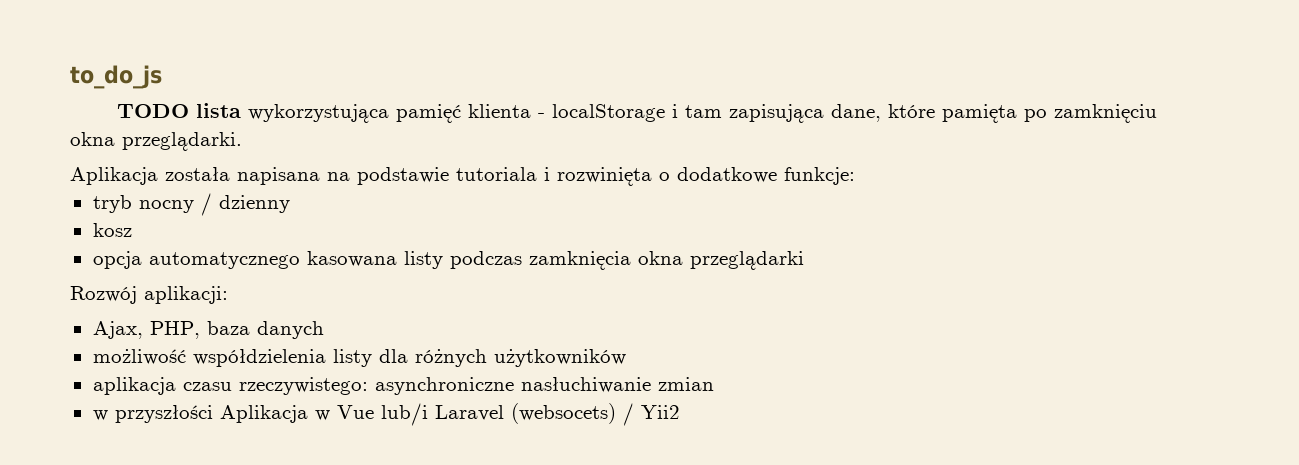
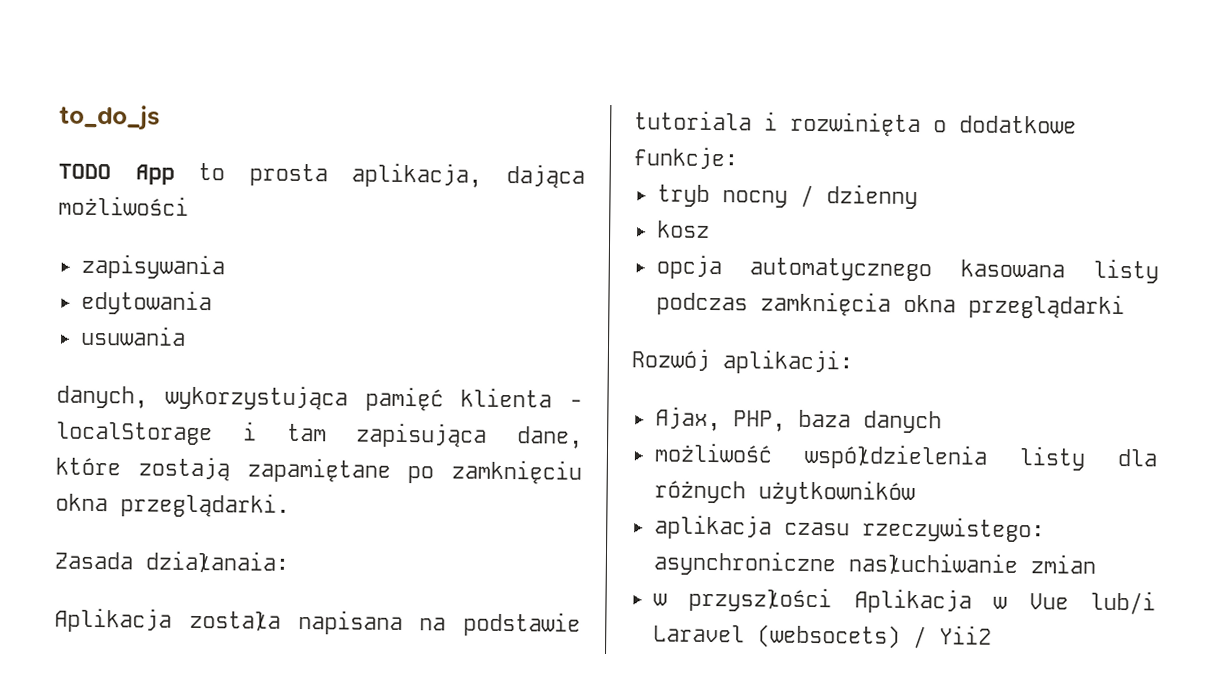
[195,103,241,118] lista -> [134,162,585,189] [58,195,189,216] [80,253,225,280] [80,289,212,316] [80,325,186,346] [56,385,148,409] App to prosta aplikacja, dająca możliwości // zapisywania // edytowania // usuwania // danych,
[941,104,1017,123] pamięta -> [137,456,391,483] zostają zapamiętane
(242, 141) none -> [54,550,289,574] // Zasada działanaia:

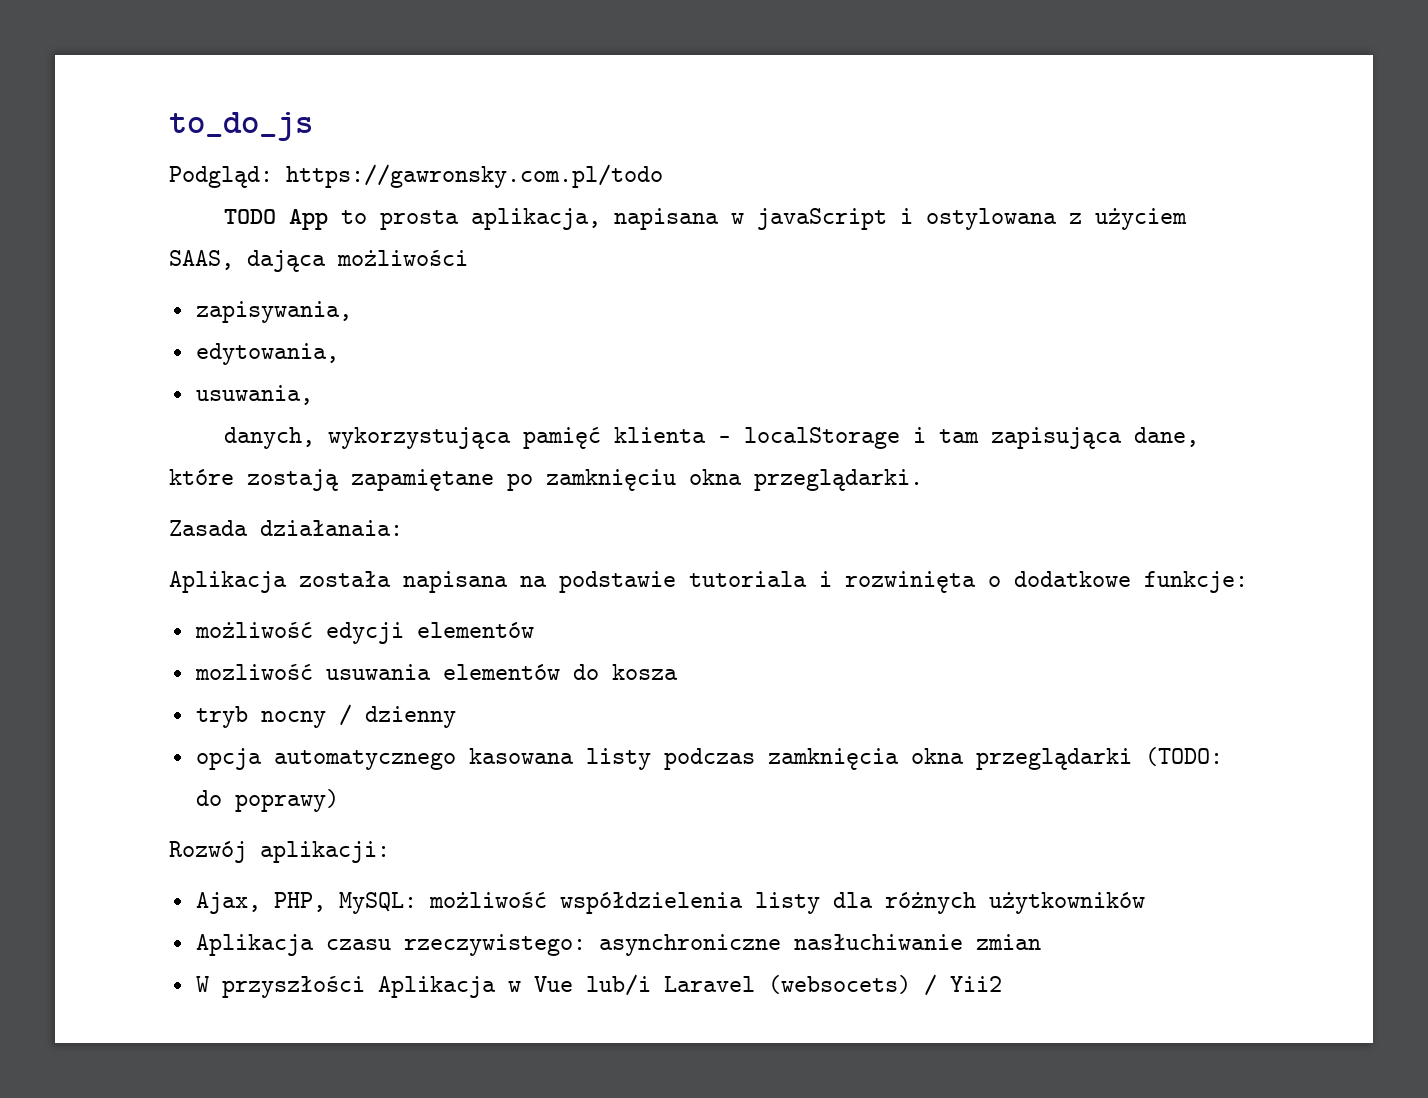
(160, 117) none -> [169,164,663,188] // Podgląd: https://gawronsky.com.pl/todo
(483, 175) none -> [614,208,1188,230] [169,250,234,270] napisana w javaScript i ostylowana z użyciem SAAS,
[80,253,225,280] [80,289,212,316] [80,325,186,346] zapisywania // edytowania // usuwania -> [195,301,352,323] [195,343,339,365] [195,385,313,405] zapisywania, // edytowania, // usuwania,
(738, 158) none -> [194,622,534,644] [194,664,678,680] // możliwość edycji elementów // mozliwość usuwania elementów do kosza
[656,220,710,238] // kosz -> (456, 717) none
(1125, 306) none -> [1144,747,1223,766] [195,789,339,812] (TODO: do poprawy)
[797,409,942,434] baza danych // -> [338,892,417,914] MySQL:
[653,514,772,540] aplikacja -> [195,934,314,956] Aplikacja
[652,593,667,606] w -> [195,976,209,992] W

